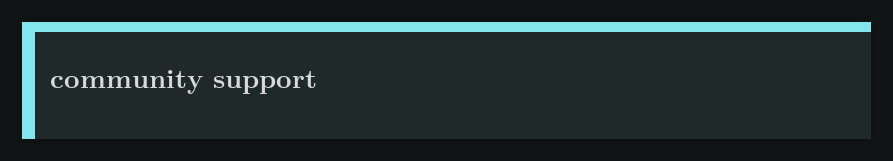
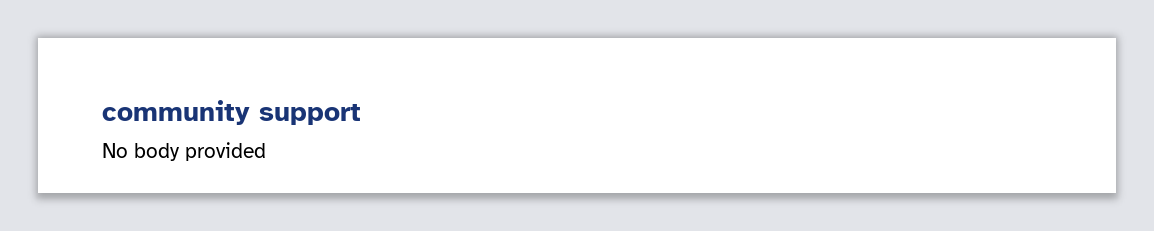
(317, 82) none -> [102,142,266,161] // No body provided

